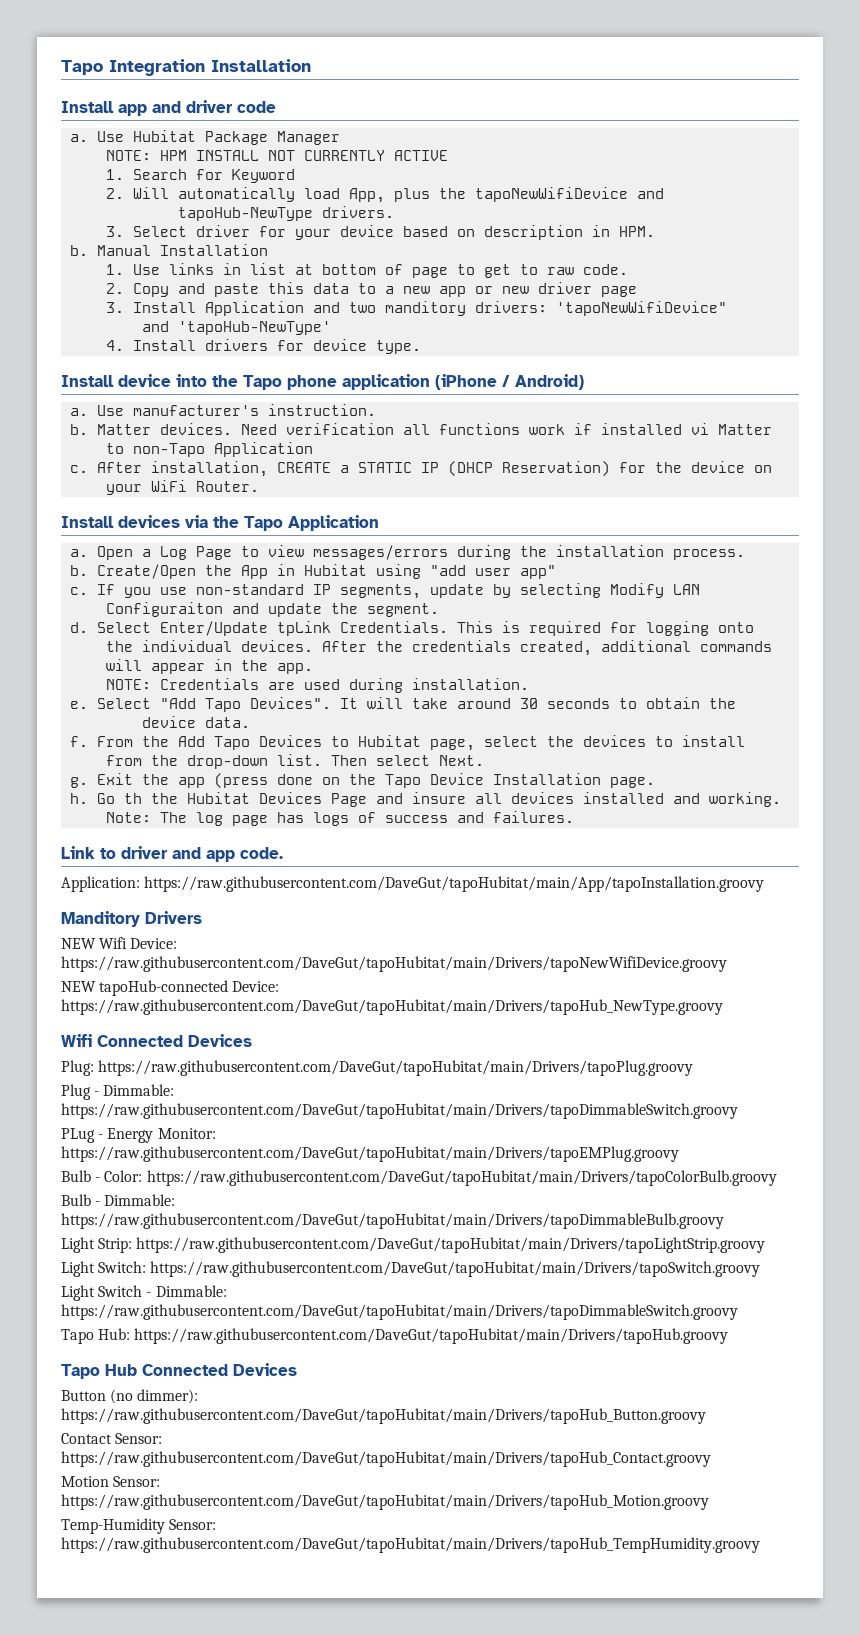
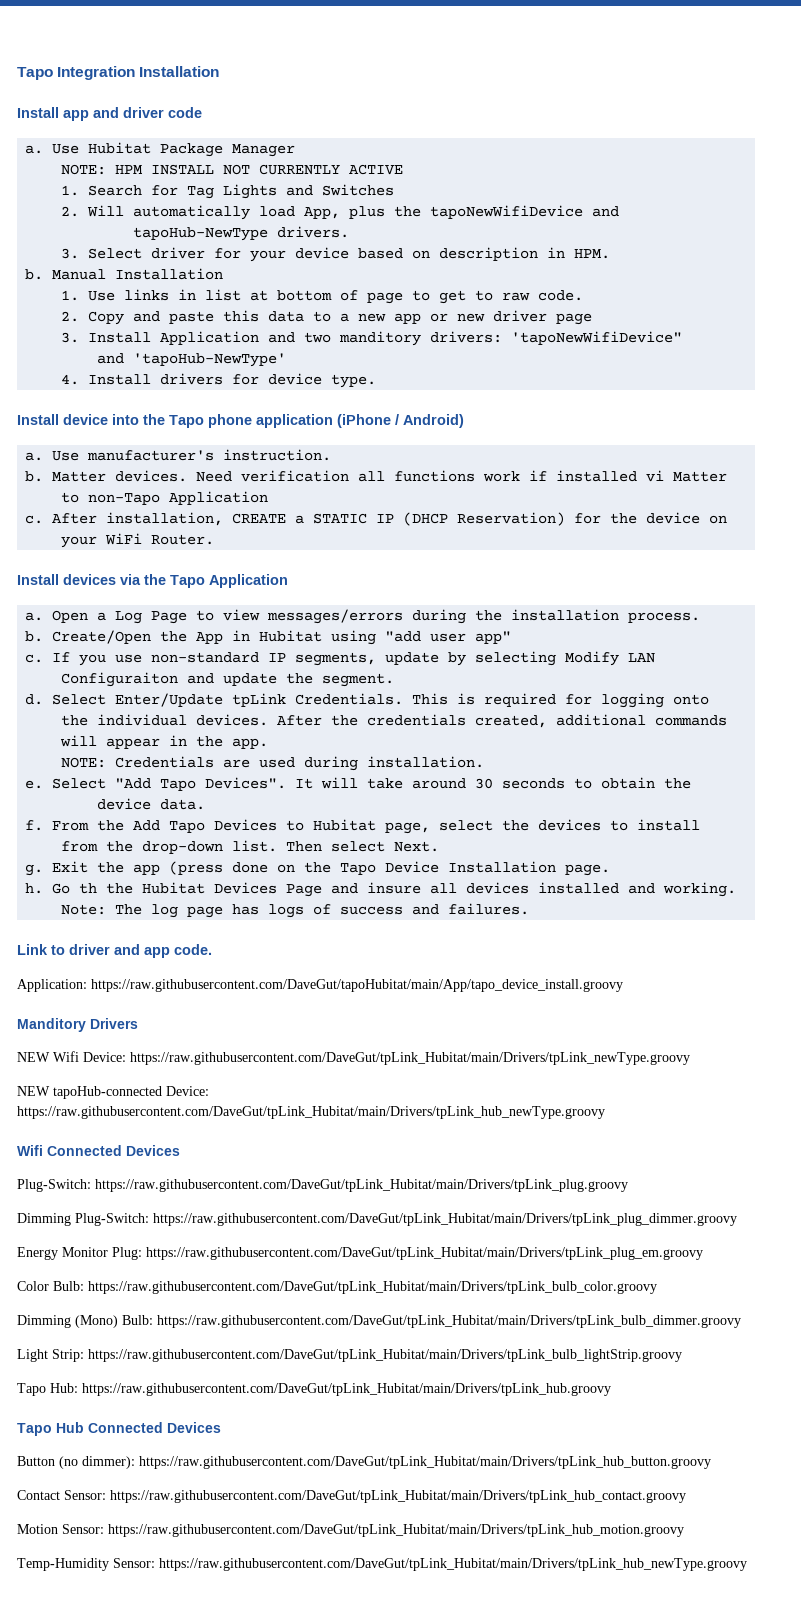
[232,169,296,183] Keyword -> [187,184,395,199] Tag Lights and Switches
[144,876,765,892] https://raw.githubusercontent.com/DaveGut/tapoHubitat/main/App/tapoInstallation.groovy -> [91,979,623,992] https://raw.githubusercontent.com/DaveGut/tapoHubitat/main/App/tapo_device_install.groovy
[61,956,727,972] https://raw.githubusercontent.com/DaveGut/tapoHubitat/main/Drivers/tapoNewWifiDevice.groovy -> [130,1052,690,1065] https://raw.githubusercontent.com/DaveGut/tpLink_Hubitat/main/Drivers/tpLink_newType.groovy
[61,999,723,1015] https://raw.githubusercontent.com/DaveGut/tapoHubitat/main/Drivers/tapoHub_NewType.groovy -> [17,1106,605,1119] https://raw.githubusercontent.com/DaveGut/tpLink_Hubitat/main/Drivers/tpLink_hub_newType.groovy
[61,1060,694,1076] [61,1084,175,1100] [61,1103,738,1119] [61,1128,216,1143] [61,1146,679,1162] [61,1170,777,1186] [61,1194,176,1206] [61,1213,724,1229] [61,1237,766,1253] [61,1261,761,1277] [61,1285,227,1301] [61,1304,738,1320] Plug: https://raw.githubusercontent.com/DaveGut/tapoHubitat/main/Drivers/tapoPlug.groovy // Plug - Dimmable: https://raw.githubusercontent.com/DaveGut/tapoHubitat/main/Drivers/tapoDimmableSwitch.groovy // PLug - Energy Monitor: https://raw.githubusercontent.com/DaveGut/tapoHubitat/main/Drivers/tapoEMPlug.groovy // Bulb - Color: https://raw.githubusercontent.com/DaveGut/tapoHubitat/main/Drivers/tapoColorBulb.groovy // Bulb - Dimmable: https://raw.githubusercontent.com/DaveGut/tapoHubitat/main/Drivers/tapoDimmableBulb.groovy // Light Strip: https://raw.githubusercontent.com/DaveGut/tapoHubitat/main/Drivers/tapoLightStrip.groovy // Light Switch: https://raw.githubusercontent.com/DaveGut/tapoHubitat/main/Drivers/tapoSwitch.groovy // Light Switch - Dimmable: https://raw.githubusercontent.com/DaveGut/tapoHubitat/main/Drivers/tapoDimmableSwitch.groovy -> [17,1179,628,1192] [17,1213,737,1226] [17,1247,703,1260] [17,1281,657,1294] [17,1315,741,1328] [17,1349,682,1362] Plug-Switch: https://raw.githubusercontent.com/DaveGut/tpLink_Hubitat/main/Drivers/tpLink_plug.groovy // Dimming Plug-Switch: https://raw.githubusercontent.com/DaveGut/tpLink_Hubitat/main/Drivers/tpLink_plug_dimmer.groovy // Energy Monitor Plug: https://raw.githubusercontent.com/DaveGut/tpLink_Hubitat/main/Drivers/tpLink_plug_em.groovy // Color Bulb: https://raw.githubusercontent.com/DaveGut/tpLink_Hubitat/main/Drivers/tpLink_bulb_color.groovy // Dimming (Mono) Bulb: https://raw.githubusercontent.com/DaveGut/tpLink_Hubitat/main/Drivers/tpLink_bulb_dimmer.groovy // Light Strip: https://raw.githubusercontent.com/DaveGut/tpLink_Hubitat/main/Drivers/tpLink_bulb_lightStrip.groovy
[134,1328,729,1344] https://raw.githubusercontent.com/DaveGut/tapoHubitat/main/Drivers/tapoHub.groovy -> [82,1383,611,1396] https://raw.githubusercontent.com/DaveGut/tpLink_Hubitat/main/Drivers/tpLink_hub.groovy
[61,1408,706,1424] https://raw.githubusercontent.com/DaveGut/tapoHubitat/main/Drivers/tapoHub_Button.groovy -> [139,1456,711,1469] https://raw.githubusercontent.com/DaveGut/tpLink_Hubitat/main/Drivers/tpLink_hub_button.groovy
[61,1451,711,1467] https://raw.githubusercontent.com/DaveGut/tapoHubitat/main/Drivers/tapoHub_Contact.groovy -> [110,1490,686,1503] https://raw.githubusercontent.com/DaveGut/tpLink_Hubitat/main/Drivers/tpLink_hub_contact.groovy
[61,1494,709,1510] https://raw.githubusercontent.com/DaveGut/tapoHubitat/main/Drivers/tapoHub_Motion.groovy -> [108,1524,684,1537] https://raw.githubusercontent.com/DaveGut/tpLink_Hubitat/main/Drivers/tpLink_hub_motion.groovy
[61,1537,760,1553] https://raw.githubusercontent.com/DaveGut/tapoHubitat/main/Drivers/tapoHub_TempHumidity.groovy -> [159,1558,747,1571] https://raw.githubusercontent.com/DaveGut/tpLink_Hubitat/main/Drivers/tpLink_hub_newType.groovy

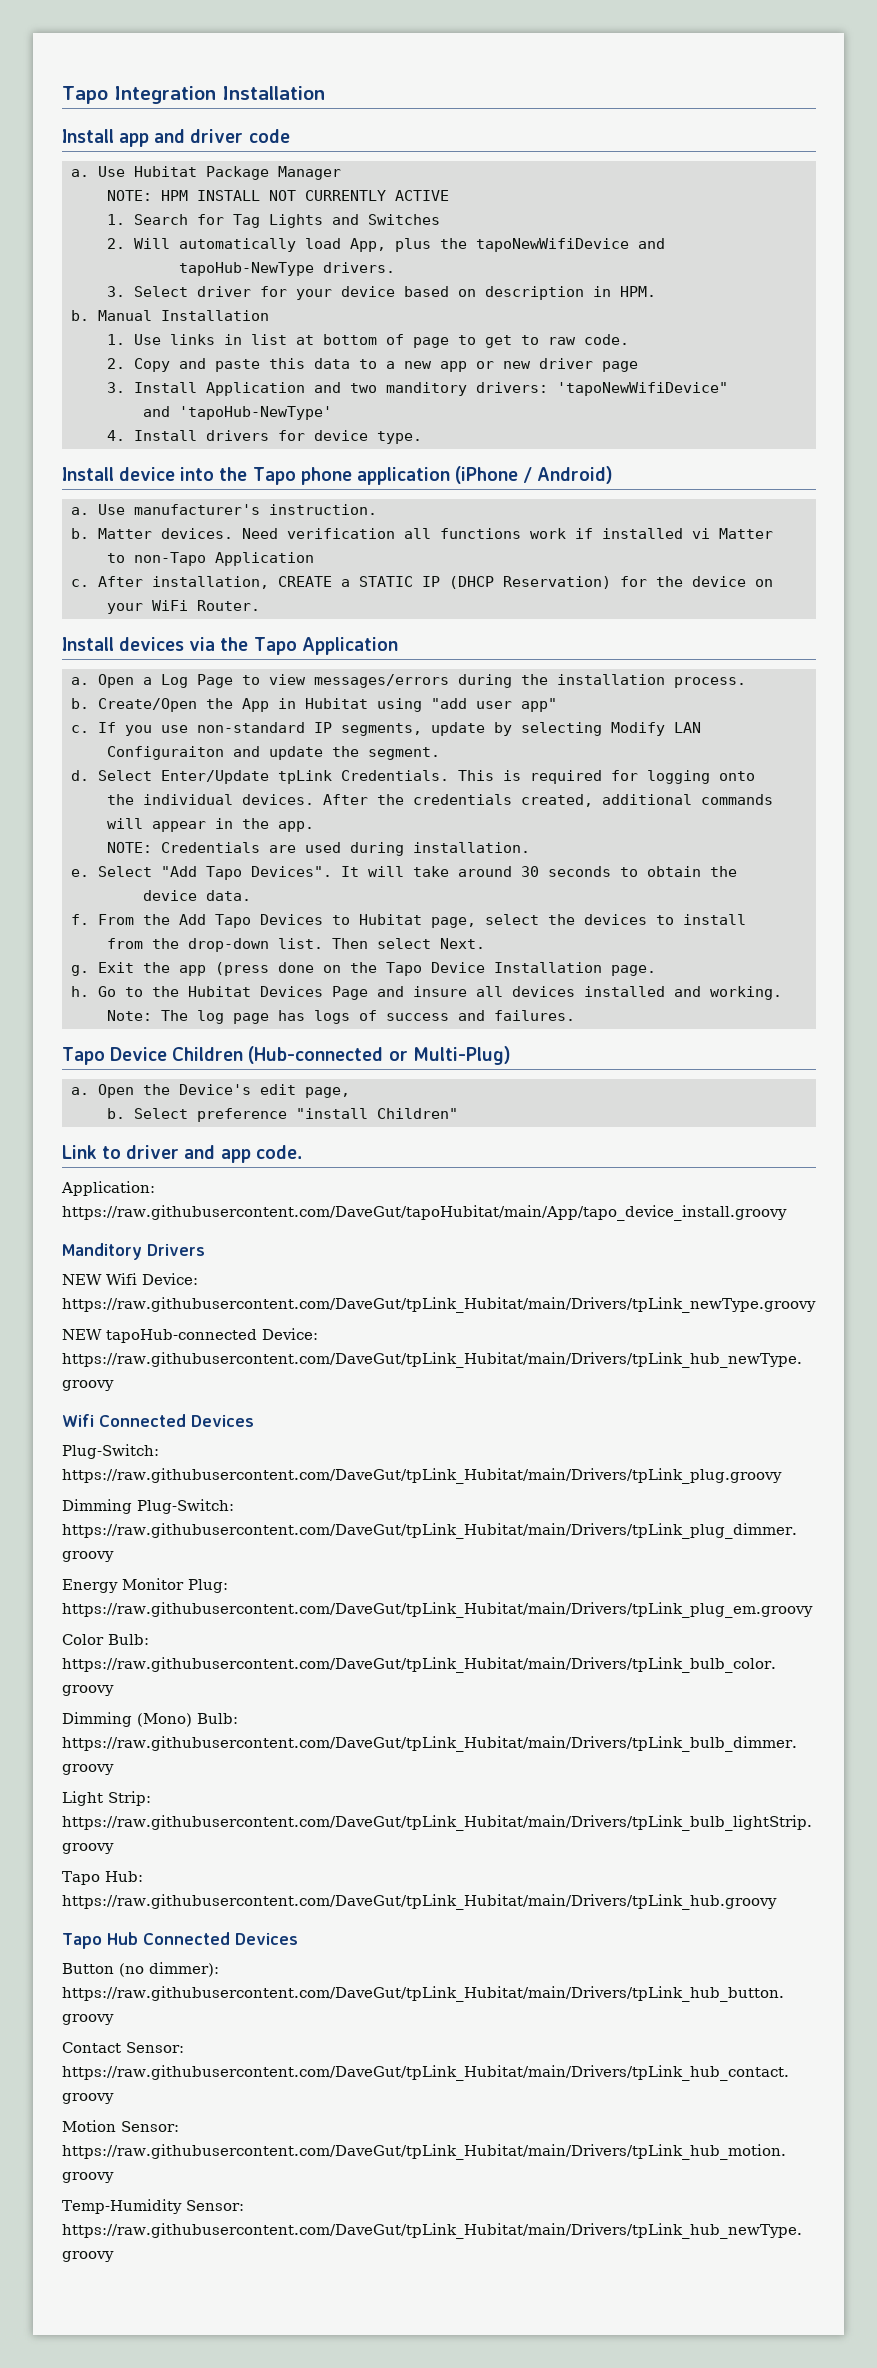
[79,883,98,894] th -> [125,987,143,997] to
(530, 909) none -> [62,1046,511,1065] [71,1084,350,1098] [107,1108,458,1122] // Tapo Device Children (Hub-connected or Multi-Plug) // a. Open the Device's edit page, // b. Select preference "install Children"

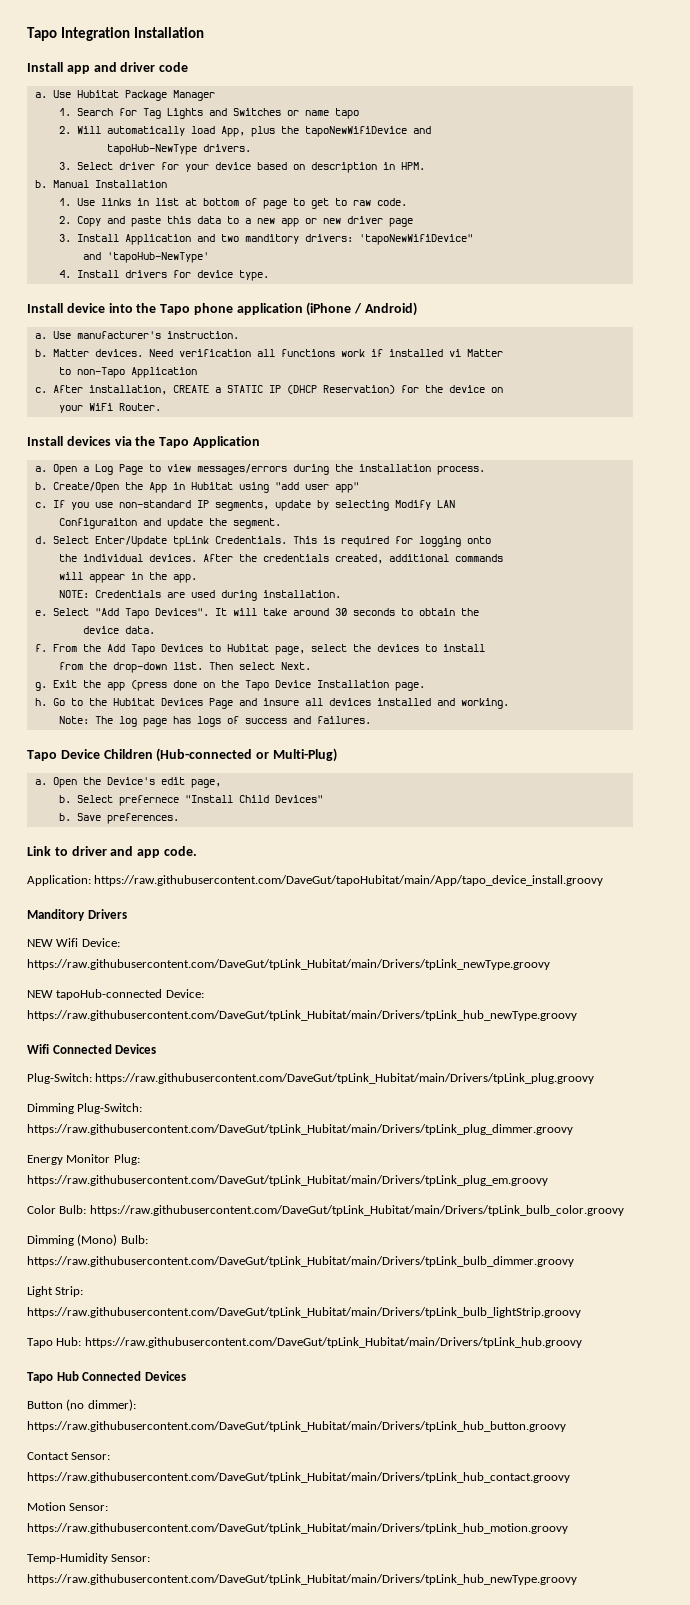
[107,190,449,201] // NOTE: HPM INSTALL NOT CURRENTLY ACTIVE -> (215, 95) none
(440, 219) none -> [286,108,359,119] or name tapo
[197,1108,458,1122] preference "install Children" -> [118,795,323,806] [58,813,179,824] prefernece "Install Child Devices" // b. Save preferences.

